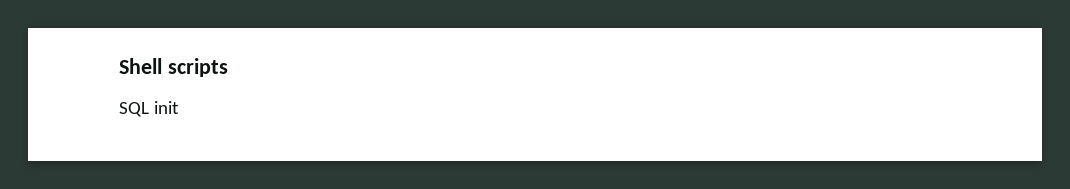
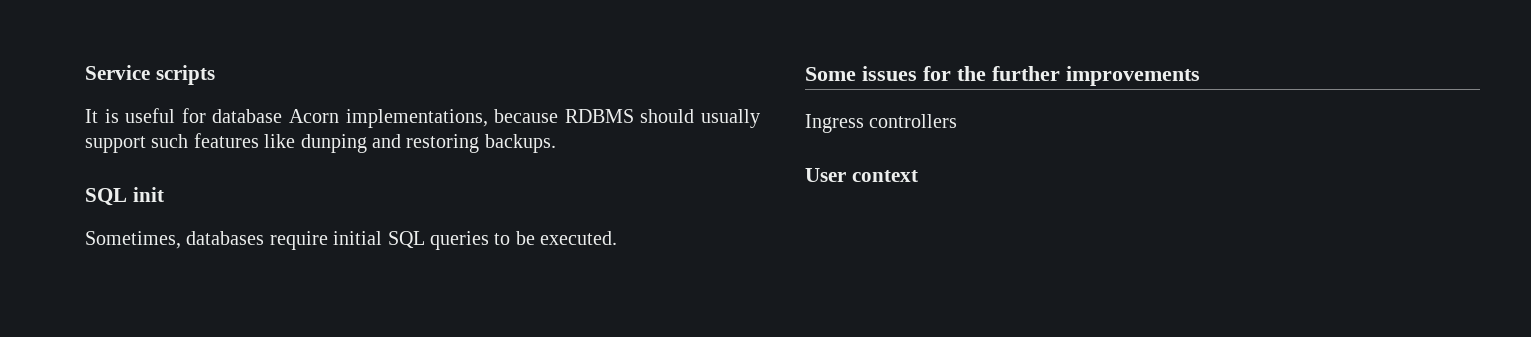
[119,58,162,74] Shell -> [85,65,150,80] Service
[119,101,179,117] SQL init -> [85,108,760,128] [85,133,556,153] [85,187,164,206] [85,231,618,250] [805,66,1200,86] [805,114,958,133] [805,168,918,182] It is useful for database Acorn implementations, because RDBMS should usually support such features like dunping and restoring backups. // SQL init // Sometimes, databases require initial SQL queries to be executed. // Some issues for the further improvements // Ingress controllers // User context

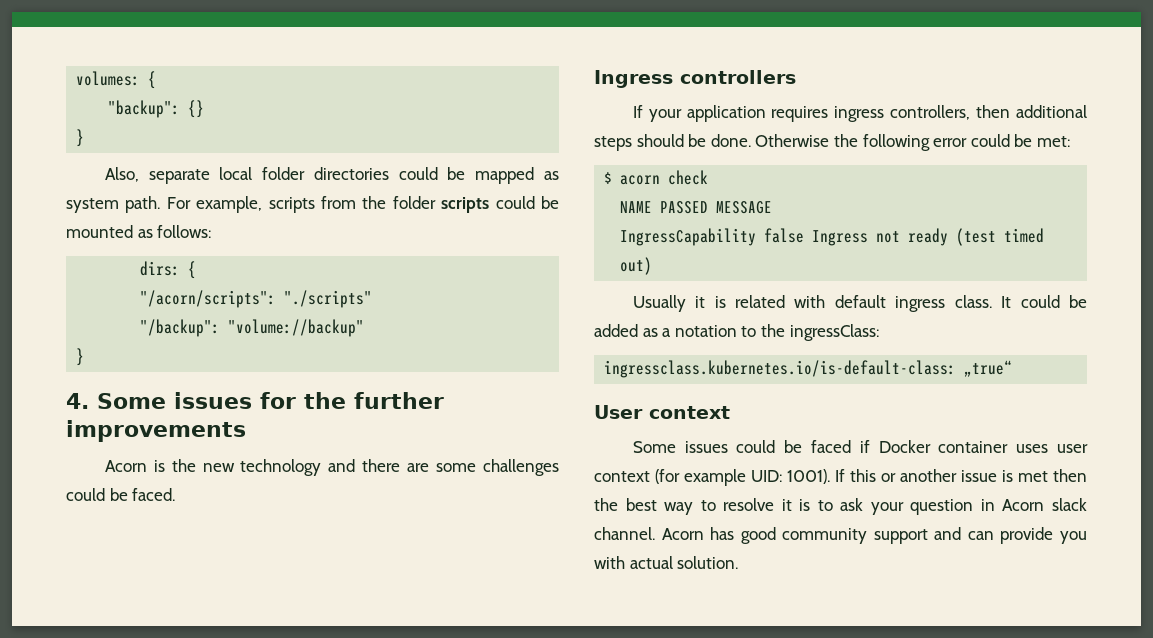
[85,65,215,85] [85,108,760,128] [85,133,556,153] [85,187,164,206] [85,231,618,250] Service scripts // It is useful for database Acorn implementations, because RDBMS should usually support such features like dunping and restoring backups. // SQL init // Sometimes, databases require initial SQL queries to be executed. // -> [76,71,157,89] [108,100,205,118] [76,129,85,147] [104,167,559,184] [66,196,559,213] [66,225,212,238] [140,261,197,279] [140,290,373,308] [140,319,365,337] [76,348,85,366] [66,393,89,409] volumes: { // "backup": {} // } // Also, separate local folder directories could be mapped as system path. For example, scripts from the folder scripts could be mounted as follows: // dirs: { // "/acorn/scripts": "./scripts" // "/backup": "volume://backup" // } // 4.
[805,114,958,133] [805,168,918,182] Ingress controllers // User context -> [104,459,560,476] [66,488,176,501] [594,70,796,88] [632,105,1087,122] [594,134,1070,151] [604,170,709,185] [620,201,773,214] [620,228,1045,246] [620,257,653,275] [632,295,1087,312] [594,324,879,341] [604,360,1013,378] [594,405,730,419] [632,440,1088,453] [594,469,1087,486] [594,498,1087,515] [594,527,1087,544] [594,556,739,569] Acorn is the new technology and there are some challenges could be faced. // Ingress controllers // If your application requires ingress controllers, then additional steps should be done. Otherwise the following error could be met: // $ acorn check // NAME PASSED MESSAGE // IngressCapability false Ingress not ready (test timed out) // Usually it is related with default ingress class. It could be added as a notation to the ingressClass: // ingressclass.kubernetes.io/is-default-class: „true“ // User context // Some issues could be faced if Docker container uses user context (for example UID: 1001). If this or another issue is met then the best way to resolve it is to ask your question in Acorn slack channel. Acorn has good community support and can provide you with actual solution.

